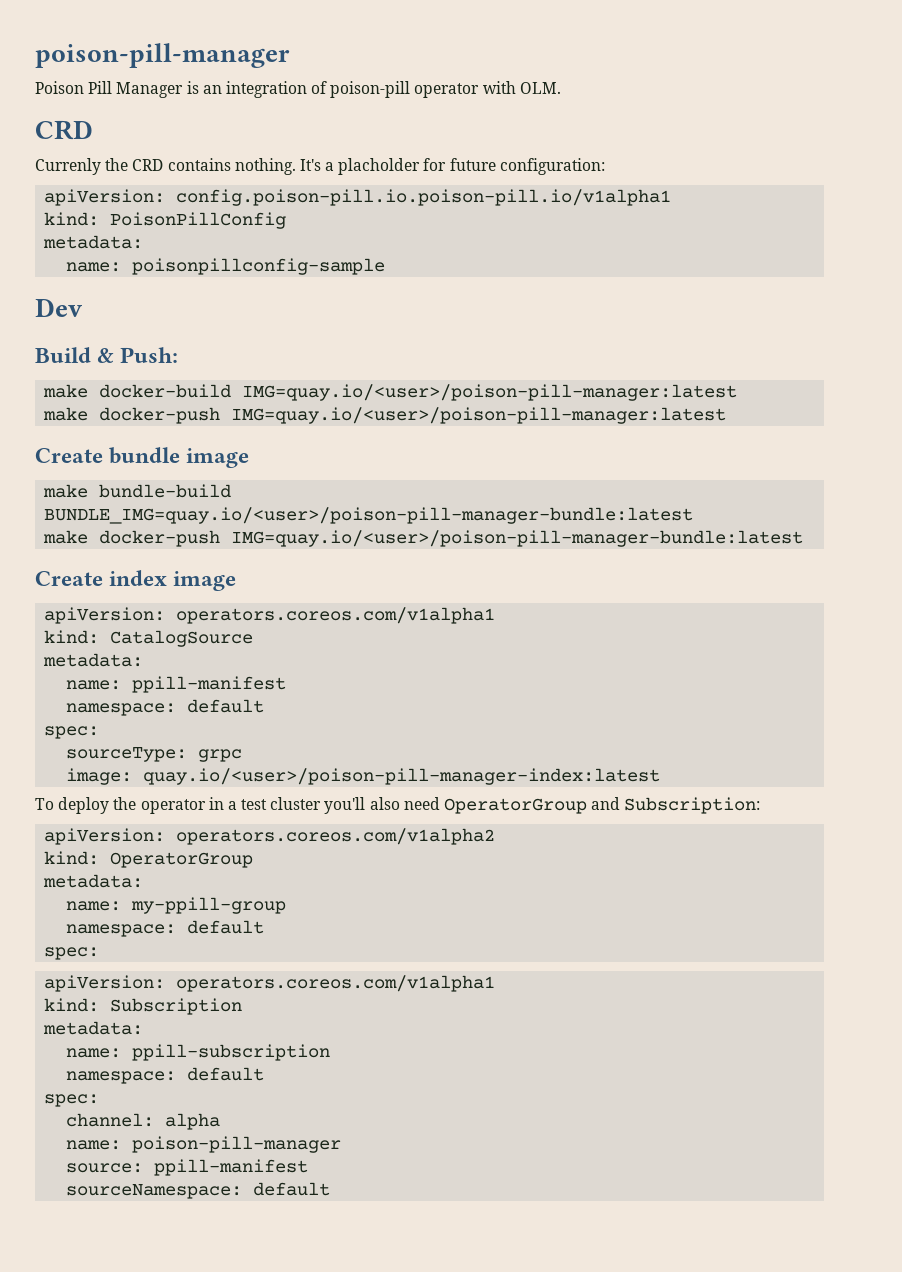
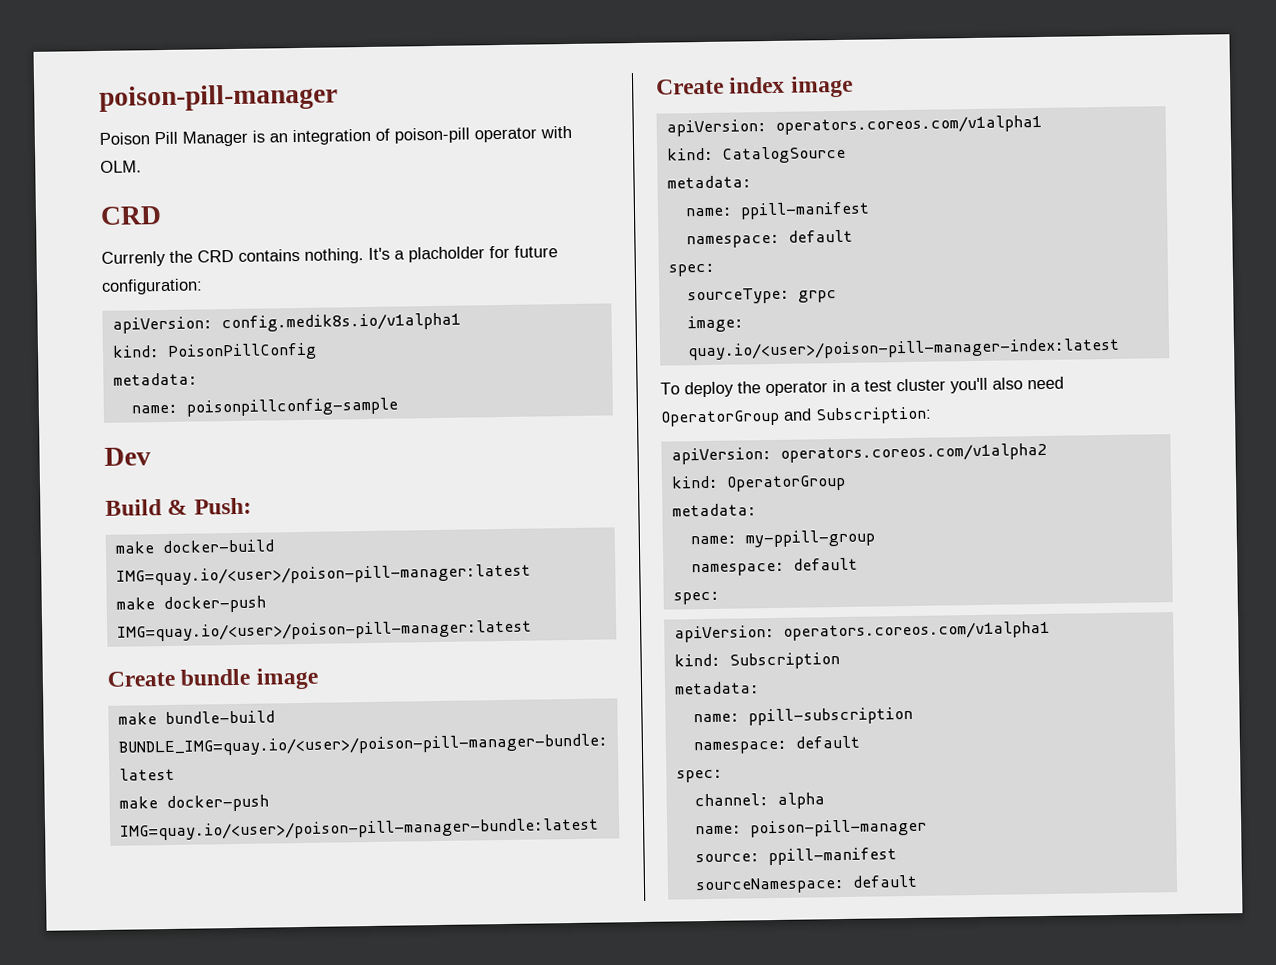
[176,189,672,206] config.poison-pill.io.poison-pill.io/v1alpha1 -> [220,312,461,333] config.medik8s.io/v1alpha1

